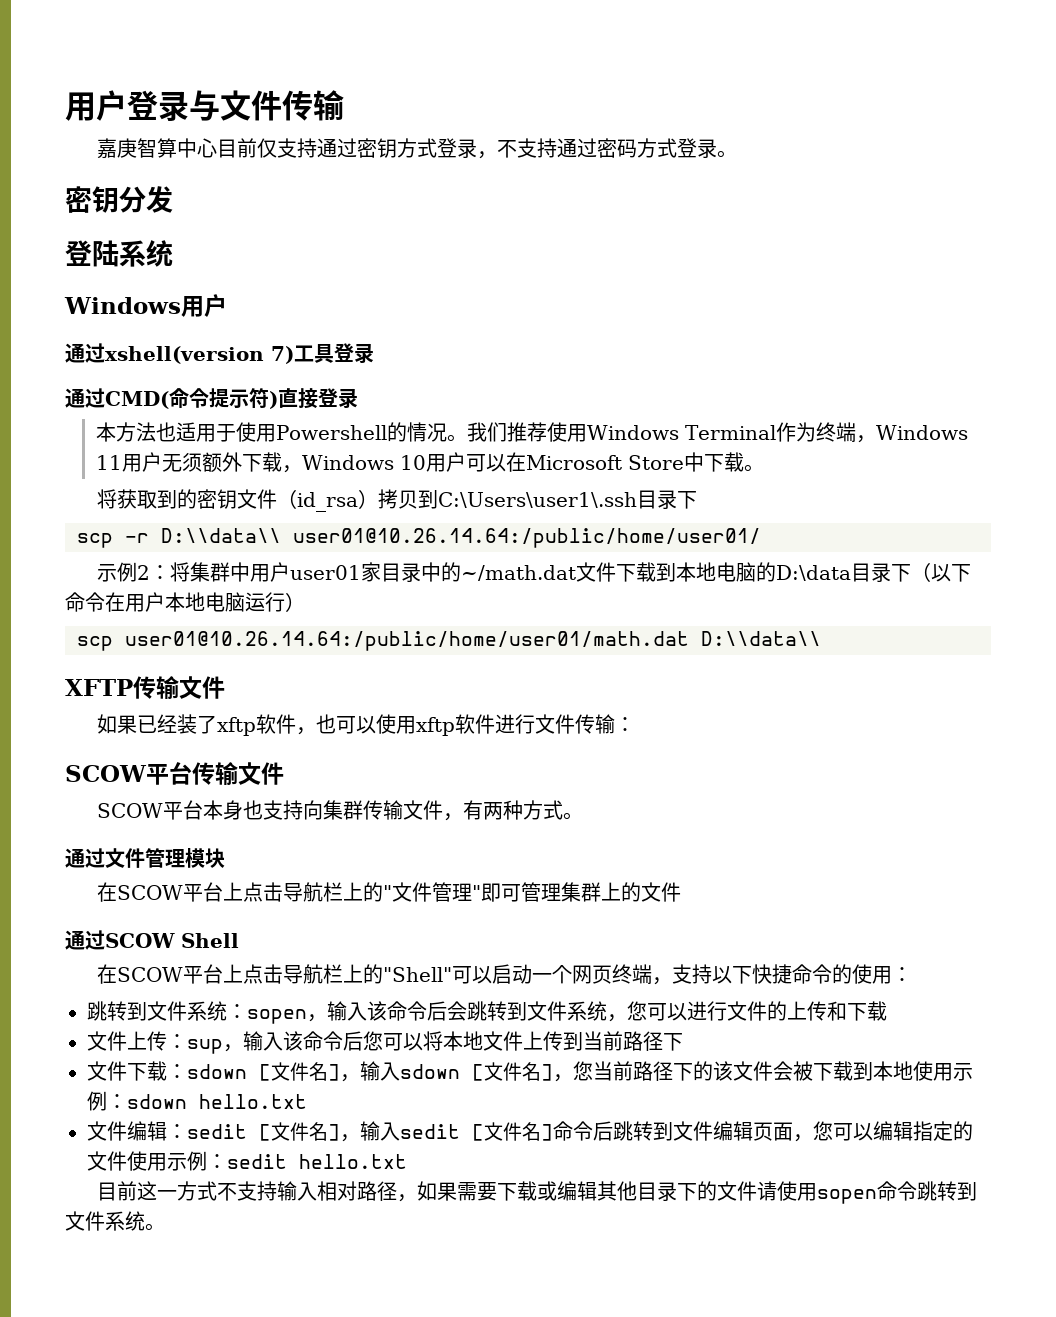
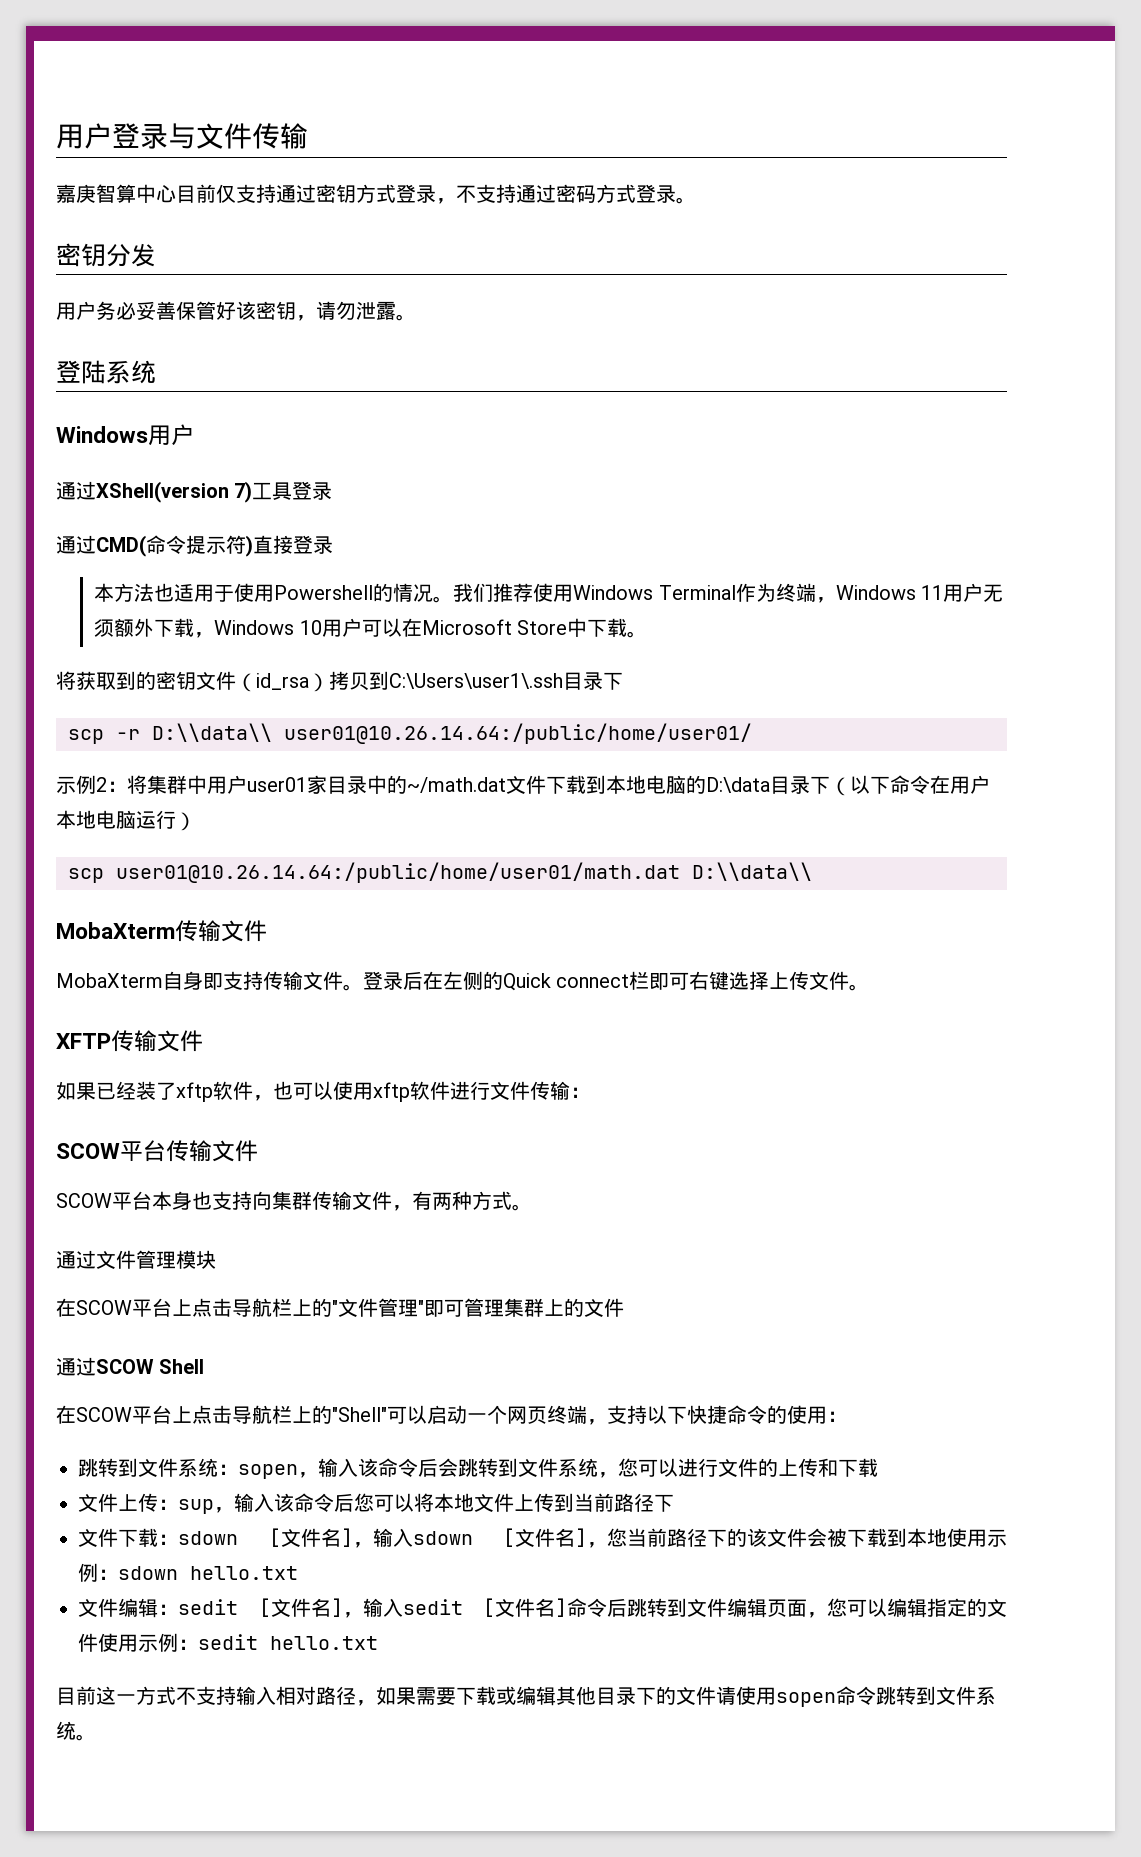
(173, 199) none -> [56,301,416,321] // 用户务必妥善保管好该密钥，请勿泄露。
[105,346,264,364] xshell(version -> [96,481,229,503] XShell(version
(821, 638) none -> [56,920,267,942] [56,971,870,991] // MobaXterm传输文件 // MobaXterm自身即支持传输文件。登录后在左侧的Quick connect栏即可右键选择上传文件。

